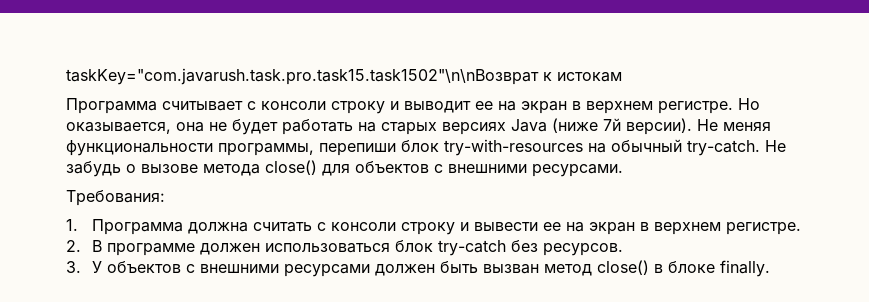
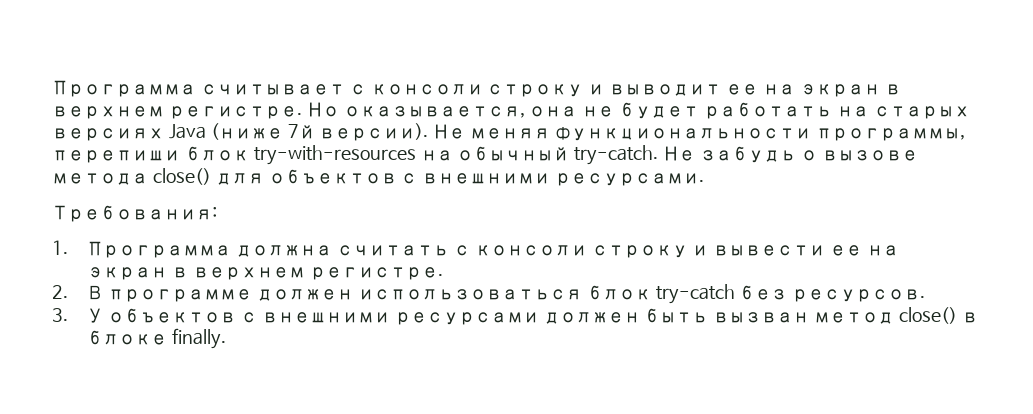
[66,68,622,85] taskKey="com.javarush.task.pro.task15.task1502"\n\nВозврат к истокам // -> (52, 88) none

